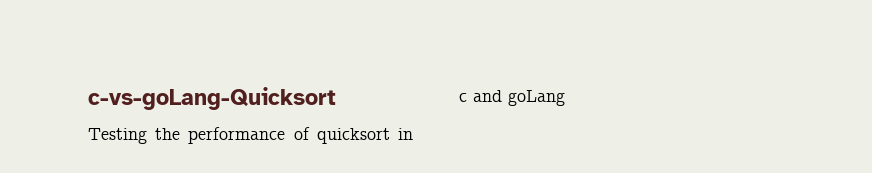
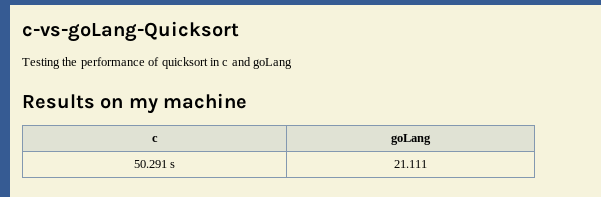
(565, 98) none -> [22,93,248,114] [151,136,158,142] [391,134,431,145] [133,160,176,168] [394,160,427,168] // Results on my machine // c | goLang // 50.291 s | 21.111

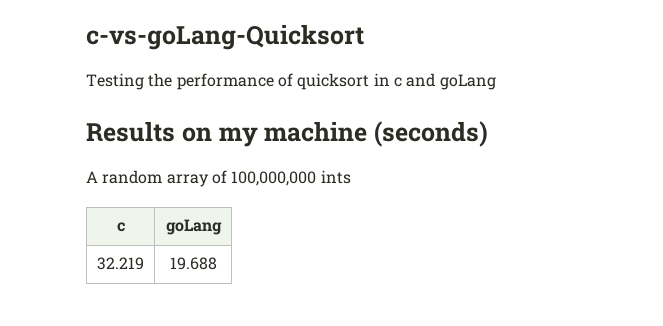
(248, 101) none -> [374,121,488,147] [86,170,351,187] (seconds) // A random array of 100,000,000 ints
[133,160,176,168] [394,160,427,168] 50.291 s | 21.111 -> [97,257,144,270] [169,257,217,270] 32.219 | 19.688

